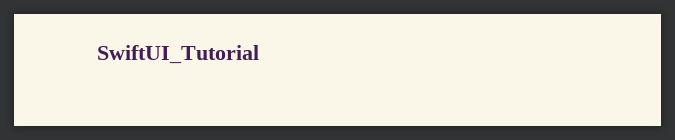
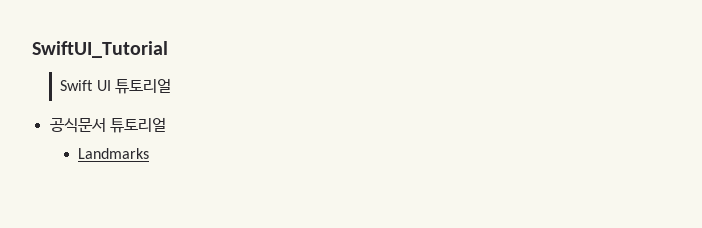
(259, 54) none -> [60,78,172,94] [49,117,166,133] [77,148,149,159] // Swift UI 튜토리얼 // 공식문서 튜토리얼 // Landmarks

